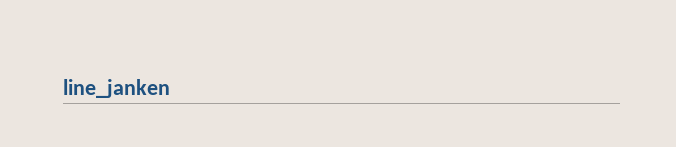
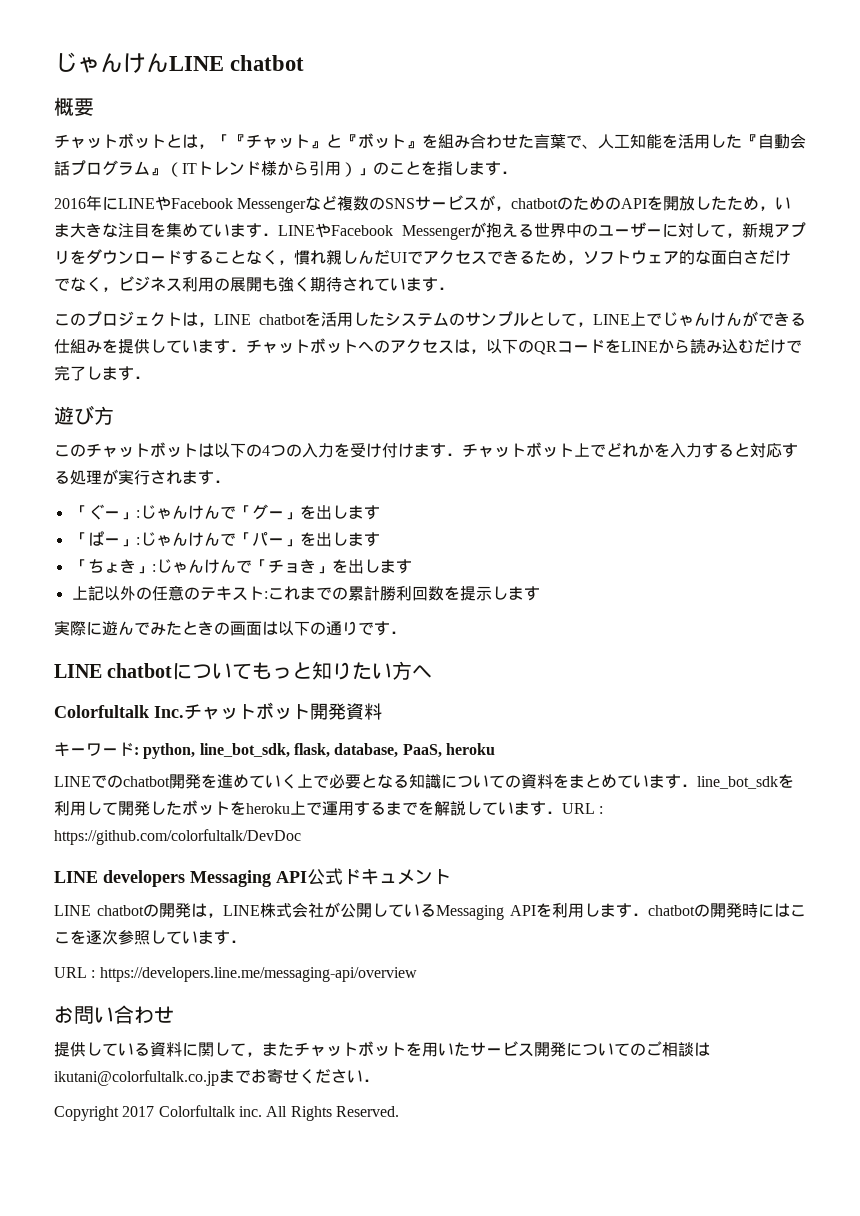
[63,79,170,98] line_janken -> [54,52,305,73] [54,97,94,116] [54,133,806,149] [54,160,517,177] [54,195,792,213] [54,222,806,240] [54,249,791,265] [54,276,454,292] [54,311,806,327] [54,338,802,355] [54,365,150,381] [54,405,114,425] [54,442,798,458] [54,469,230,485] [71,504,380,520] [71,531,380,547] [71,559,412,574] [71,585,540,601] [54,620,406,636] [54,661,433,680] [54,702,382,720] [54,742,495,759] [54,773,794,789] [54,800,604,816] [54,829,301,845] [54,868,451,887] [54,902,806,920] [54,929,246,945] [54,967,417,982] [54,1005,174,1024] [54,1041,710,1057] [54,1068,379,1086] [54,1105,399,1121] じゃんけんLINE chatbot // 概要 // チャットボットとは，「『チャット』と『ボット』を組み合わせた言葉で、人工知能を活用した『自動会話プログラム』（ITトレンド様から引用）」のことを指します． // 2016年にLINEやFacebook Messengerなど複数のSNSサービスが，chatbotのためのAPIを開放したため，いま大きな注目を集めています．LINEやFacebook Messengerが抱える世界中のユーザーに対して，新規アプリをダウンロードすることなく，慣れ親しんだUIでアクセスできるため，ソフトウェア的な面白さだけでなく，ビジネス利用の展開も強く期待されています． // このプロジェクトは，LINE chatbotを活用したシステムのサンプルとして，LINE上でじゃんけんができる仕組みを提供しています．チャットボットへのアクセスは，以下のQRコードをLINEから読み込むだけで完了します． // 遊び方 // このチャットボットは以下の4つの入力を受け付けます．チャットボット上でどれかを入力すると対応する処理が実行されます． // 「ぐー」:じゃんけんで「グー」を出します // 「ぱー」:じゃんけんで「パー」を出します // 「ちょき」:じゃんけんで「チョき」を出します // 上記以外の任意のテキスト:これまでの累計勝利回数を提示します // 実際に遊んでみたときの画面は以下の通りです． // LINE chatbotについてもっと知りたい方へ // Colorfultalk Inc.チャットボット開発資料 // キーワード: python, line_bot_sdk, flask, database, PaaS, heroku // LINEでのchatbot開発を進めていく上で必要となる知識についての資料をまとめています．line_bot_sdkを利用して開発したボットをheroku上で運用するまでを解説しています．URL : https://github.com/colorfultalk/DevDoc // LINE developers Messaging API公式ドキュメント // LINE chatbotの開発は，LINE株式会社が公開しているMessaging APIを利用します．chatbotの開発時にはここを逐次参照しています． // URL : https://developers.line.me/messaging-api/overview // お問い合わせ // 提供している資料に関して，またチャットボットを用いたサービス開発についてのご相談はikutani@colorfultalk.co.jpまでお寄せください． // Copyright 2017 Colorfultalk inc. All Rights Reserved.

